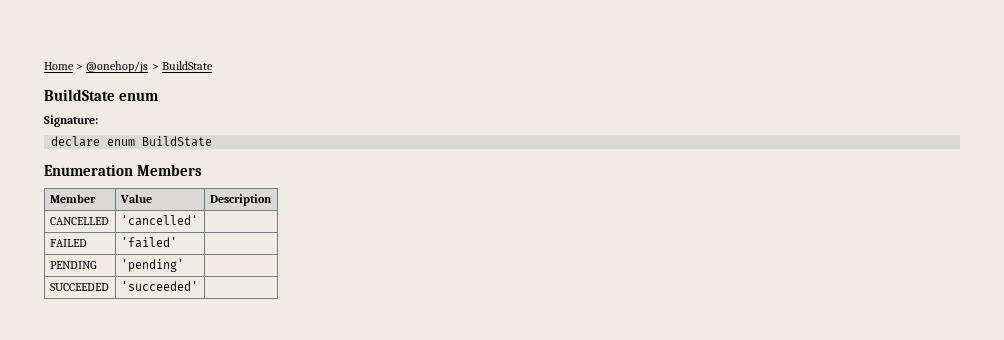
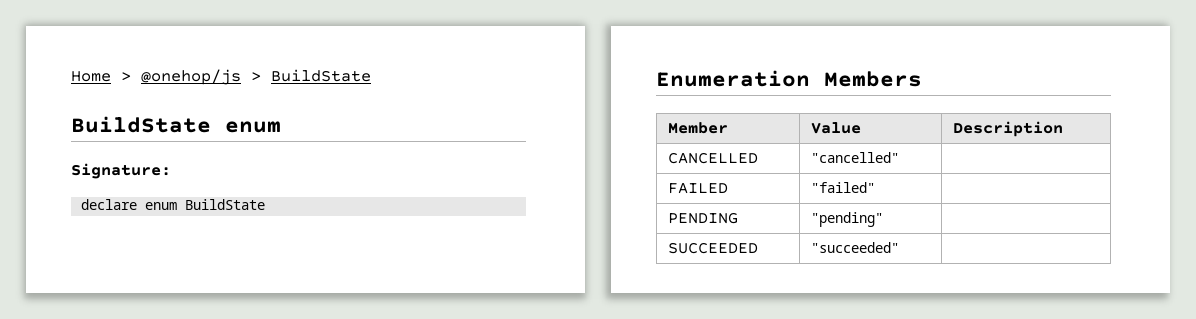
[120,215,198,226] 'cancelled' -> [811,152,900,163] "cancelled"
[120,237,177,248] 'failed' -> [811,182,876,193] "failed"
[120,259,184,272] 'pending' -> [811,212,884,227] "pending"
[120,281,198,291] 'succeeded' -> [811,242,900,253] "succeeded"

